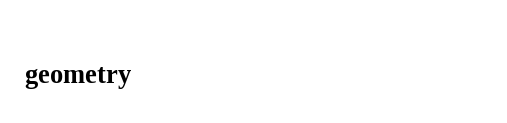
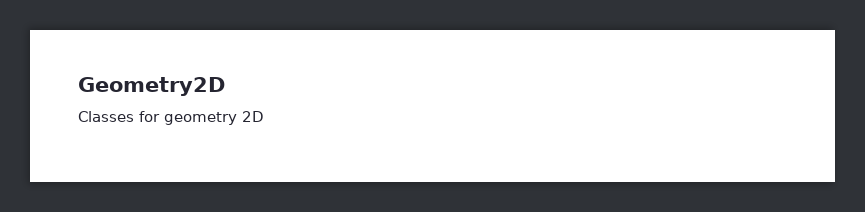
[25,67,131,89] geometry -> [78,77,225,96] [78,111,264,125] Geometry2D // Classes for geometry 2D

